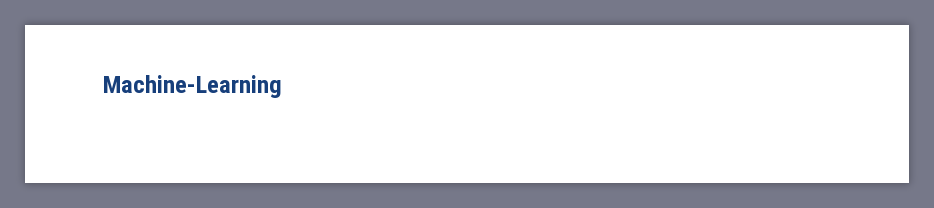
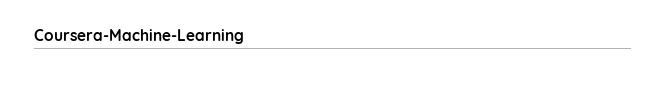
[103,75,282,98] Machine-Learning -> [34,29,244,44] Coursera-Machine-Learning

